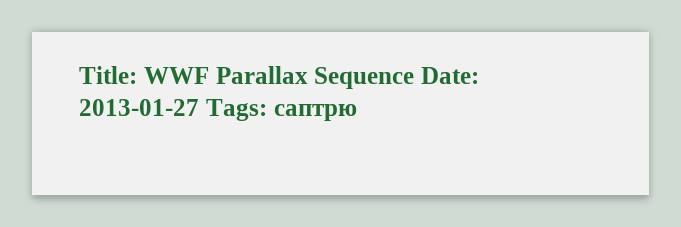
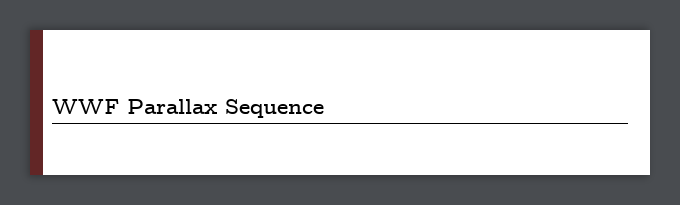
[79,66,137,84] Title: -> (52, 106) none
[421,67,479,84] [79,99,357,121] Date: 2013-01-27 Tags: саптрю -> (324, 108) none

